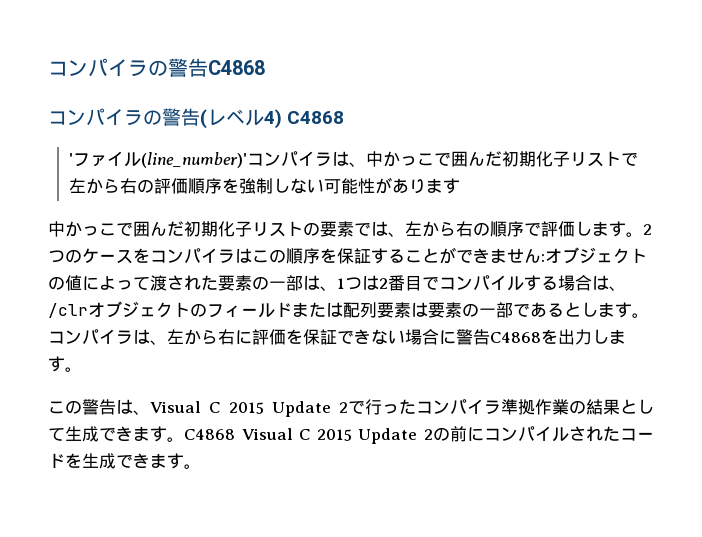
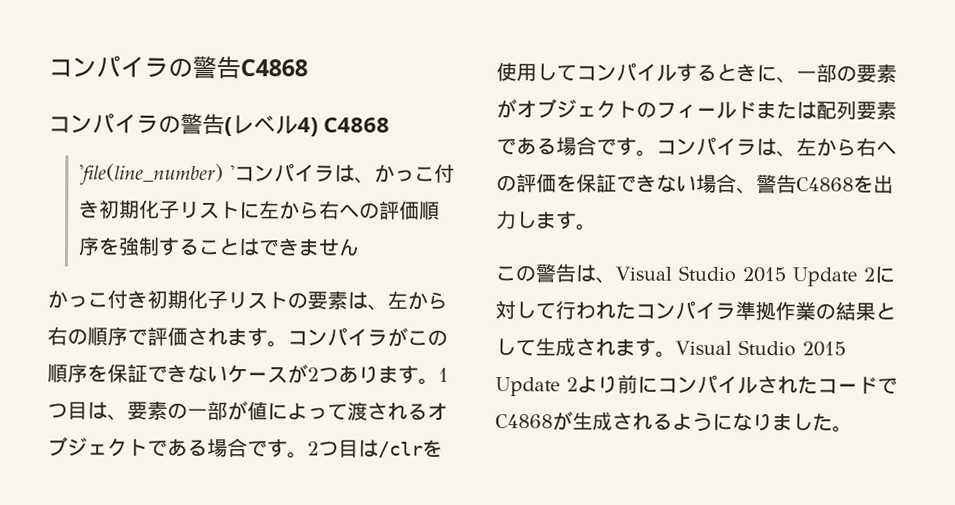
[68,151,638,168] [68,178,137,194] 'ファイル(line_number)'コンパイラは、中かっこで囲んだ初期化子リストで左から右 -> [78,163,455,187] [78,199,360,220] 'file(line_number) 'コンパイラは、かっこ付き初期化子リストに左から右へ
[272,177,460,194] [48,221,184,237] しない可能性があります // 中かっこで囲んだ -> [157,237,360,257] [47,289,148,309] することはできません // かっこ付き
[354,222,371,236] で -> (348, 300) none
[575,221,652,237] [48,248,252,264] します。2つのケースをコンパイラは -> [187,327,408,348] されます。コンパイラが
[371,247,647,264] [48,275,626,291] [48,303,88,318] することができません:オブジェクトの値によって渡された要素の一部は、1つは2番目でコンパイルする場合は、/clr -> [147,364,449,385] [47,400,448,421] [47,436,443,459] [496,62,897,84] [496,99,517,119] できないケースが2つあります。1つ目は、要素の一部が値によって渡されるオブジェクトである場合です。2つ目は/clrを使用してコンパイルするときに、一部の要素が
[411,302,615,318] は要素の一部であるとしま -> [496,136,617,156] である場合で
[235,330,252,345] に -> [876,141,897,155] [496,175,517,192] への
[439,330,456,345] に -> [736,187,757,195] 、
[209,399,399,417] C 2015 Update 2で行っ -> [677,265,895,287] [495,300,616,320] Studio 2015 Update 2に対して行われ
[99,426,450,444] できます。C4868 Visual C 2015 Update 2の -> [575,338,846,358] [495,375,618,397] されます。Visual Studio 2015 Update 2より
[65,453,184,469] を生成できます -> [877,377,898,395] [495,411,833,432] でC4868が生成されるようになりました

